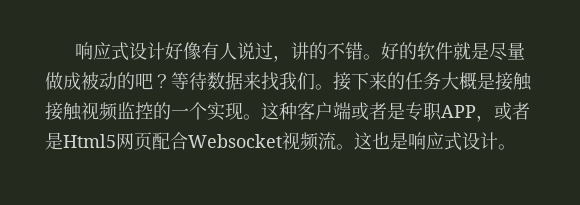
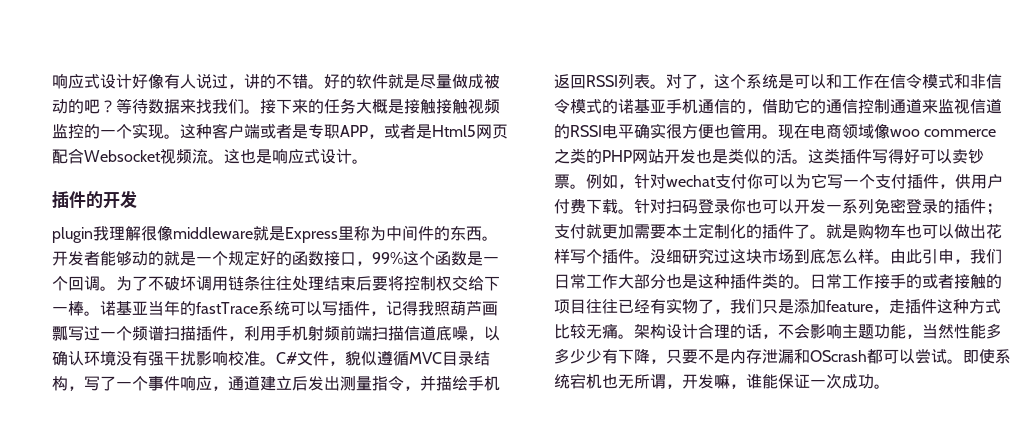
(516, 147) none -> [52,190,137,209] [52,225,498,243] [52,250,499,266] [52,275,500,291] [52,300,498,316] [52,325,500,341] [52,350,490,366] [52,375,500,391] [554,74,1002,89] [554,98,1002,114] [554,123,997,139] [554,148,984,164] [554,173,1003,189] [554,198,1002,215] [554,223,1002,239] [554,248,1002,264] [554,273,1002,289] [554,298,1001,314] [554,323,1002,339] [554,348,1011,364] [554,373,890,389] // 插件的开发 // plugin我理解很像middleware就是Express里称为中间件的东西。开发者能够动的就是一个规定好的函数接口，99%这个函数是一个回调。为了不破坏调用链条往往处理结束后要将控制权交给下一棒。诺基亚当年的fastTrace系统可以写插件，记得我照葫芦画瓢写过一个频谱扫描插件，利用手机射频前端扫描信道底噪，以确认环境没有强干扰影响校准。C#文件，貌似遵循MVC目录结构，写了一个事件响应，通道建立后发出测量指令，并描绘手机返回RSSI列表。对了，这个系统是可以和工作在信令模式和非信令模式的诺基亚手机通信的，借助它的通信控制通道来监视信道的RSSI电平确实很方便也管用。现在电商领域像woo commerce之类的PHP网站开发也是类似的活。这类插件写得好可以卖钞票。例如，针对wechat支付你可以为它写一个支付插件，供用户付费下载。针对扫码登录你也可以开发一系列免密登录的插件；支付就更加需要本土定制化的插件了。就是购物车也可以做出花样写个插件。没细研究过这块市场到底怎么样。由此引申，我们日常工作大部分也是这种插件类的。日常工作接手的或者接触的项目往往已经有实物了，我们只是添加feature，走插件这种方式比较无痛。架构设计合理的话，不会影响主题功能，当然性能多多少少有下降，只要不是内存泄漏和OScrash都可以尝试。即使系统宕机也无所谓，开发嘛，谁能保证一次成功。

